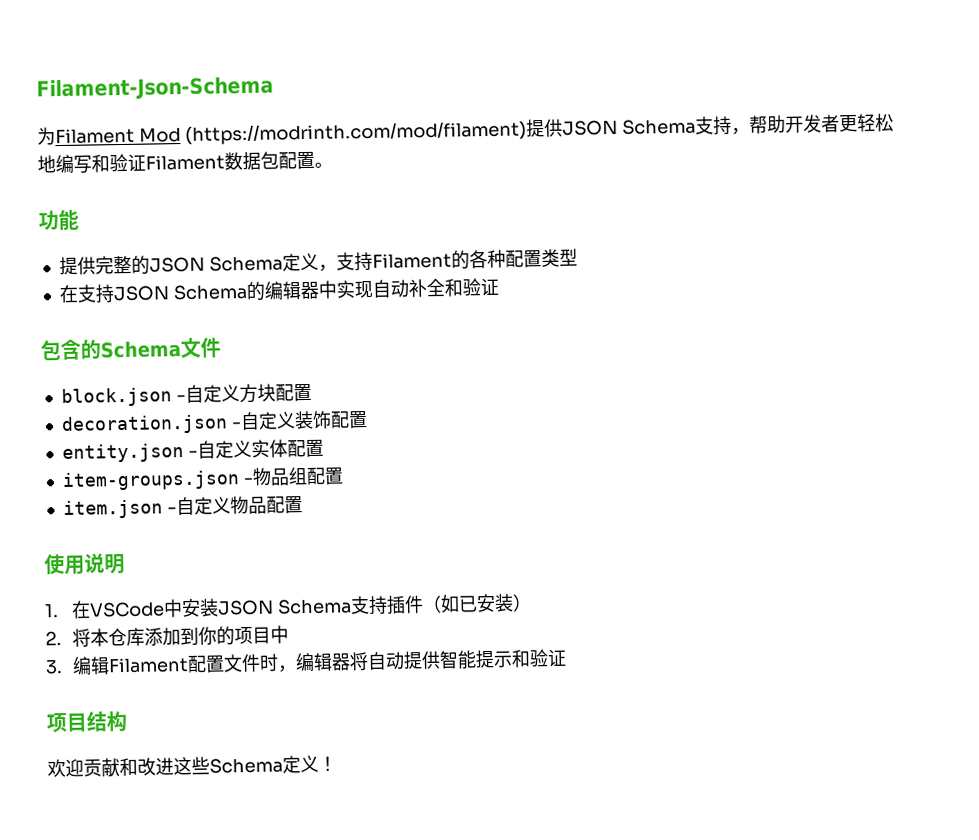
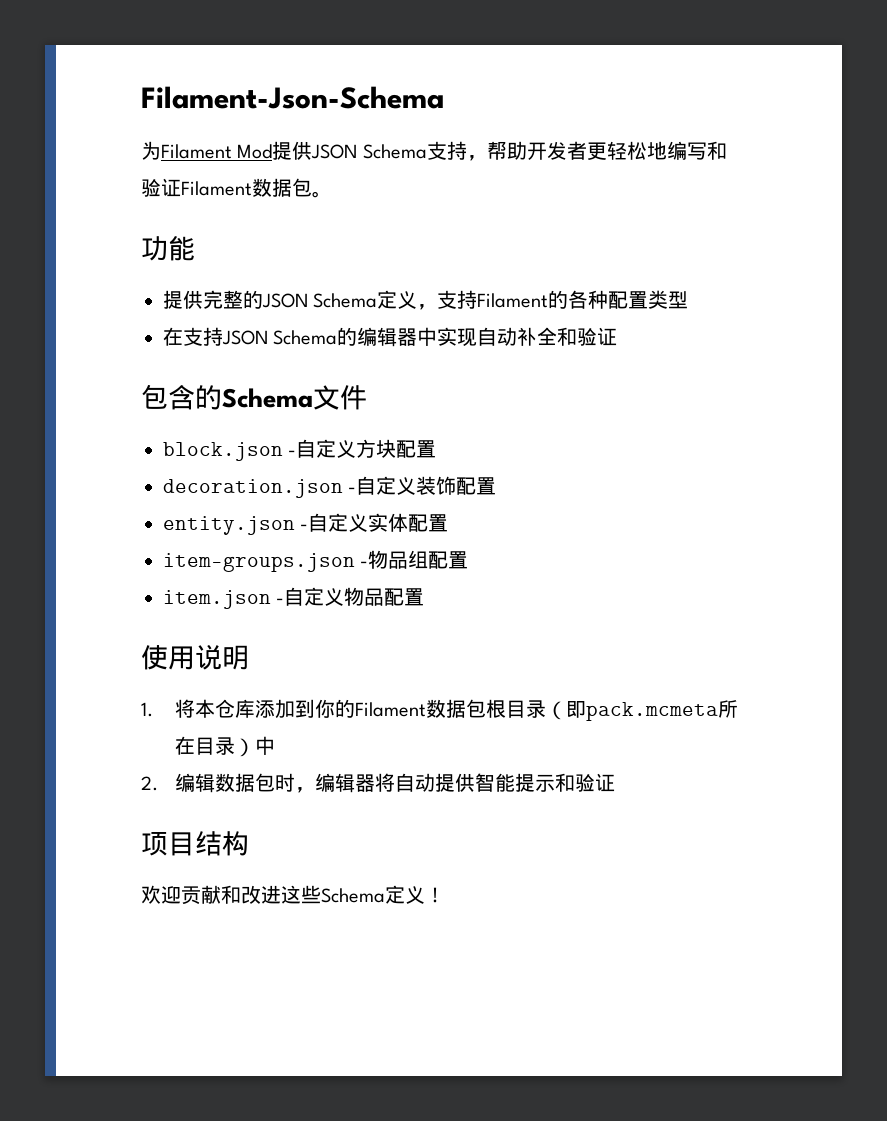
[184,120,527,145] (https://modrinth.com/mod/filament) -> (273, 151) none
[278,151,315,170] 配置 -> (312, 187) none
[70,593,532,619] [45,631,62,646] 在VSCode中安装JSON Schema支持插件（如已安装） // 2. -> (153, 709) none
[233,625,289,645] [45,653,261,675] 项目中 // 3.编辑Filament配置文件 -> [355,699,739,721] [175,736,276,757] [141,773,276,793] Filament数据包根目录（即pack.mcmeta所在目录）中 // 2.编辑数据包

